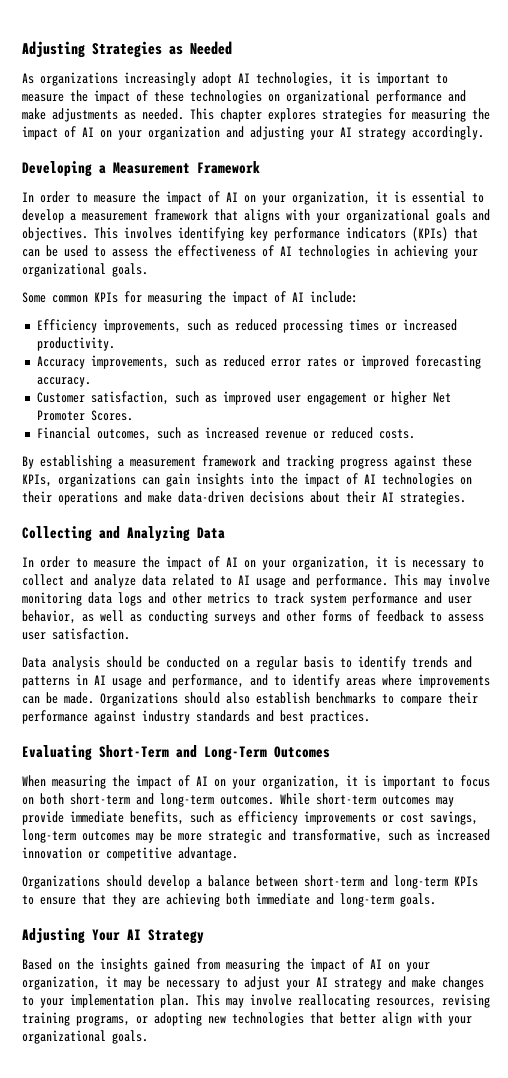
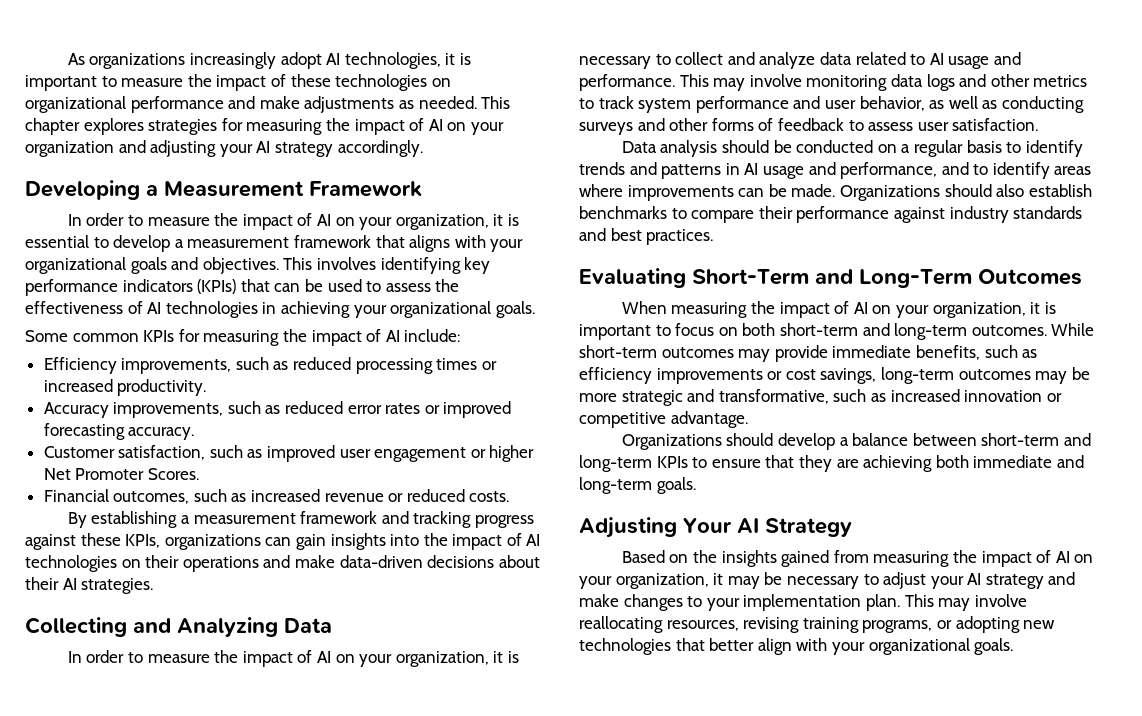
[22,41,232,58] Adjusting Strategies as Needed // -> (67, 59) none

